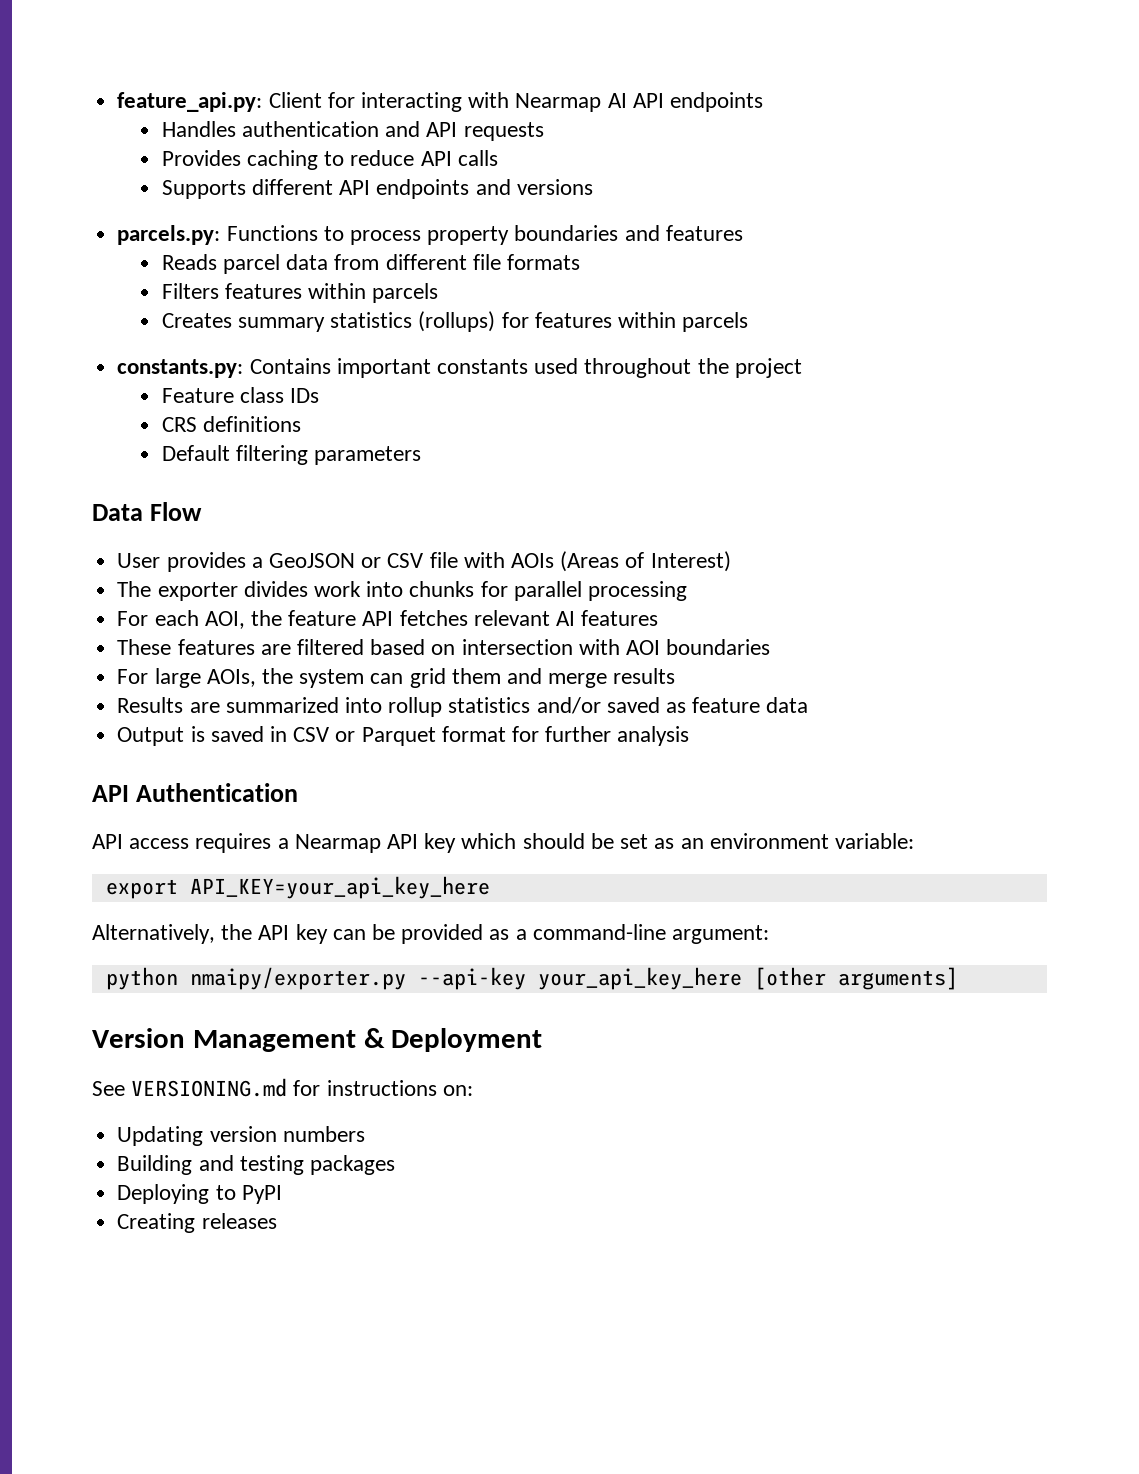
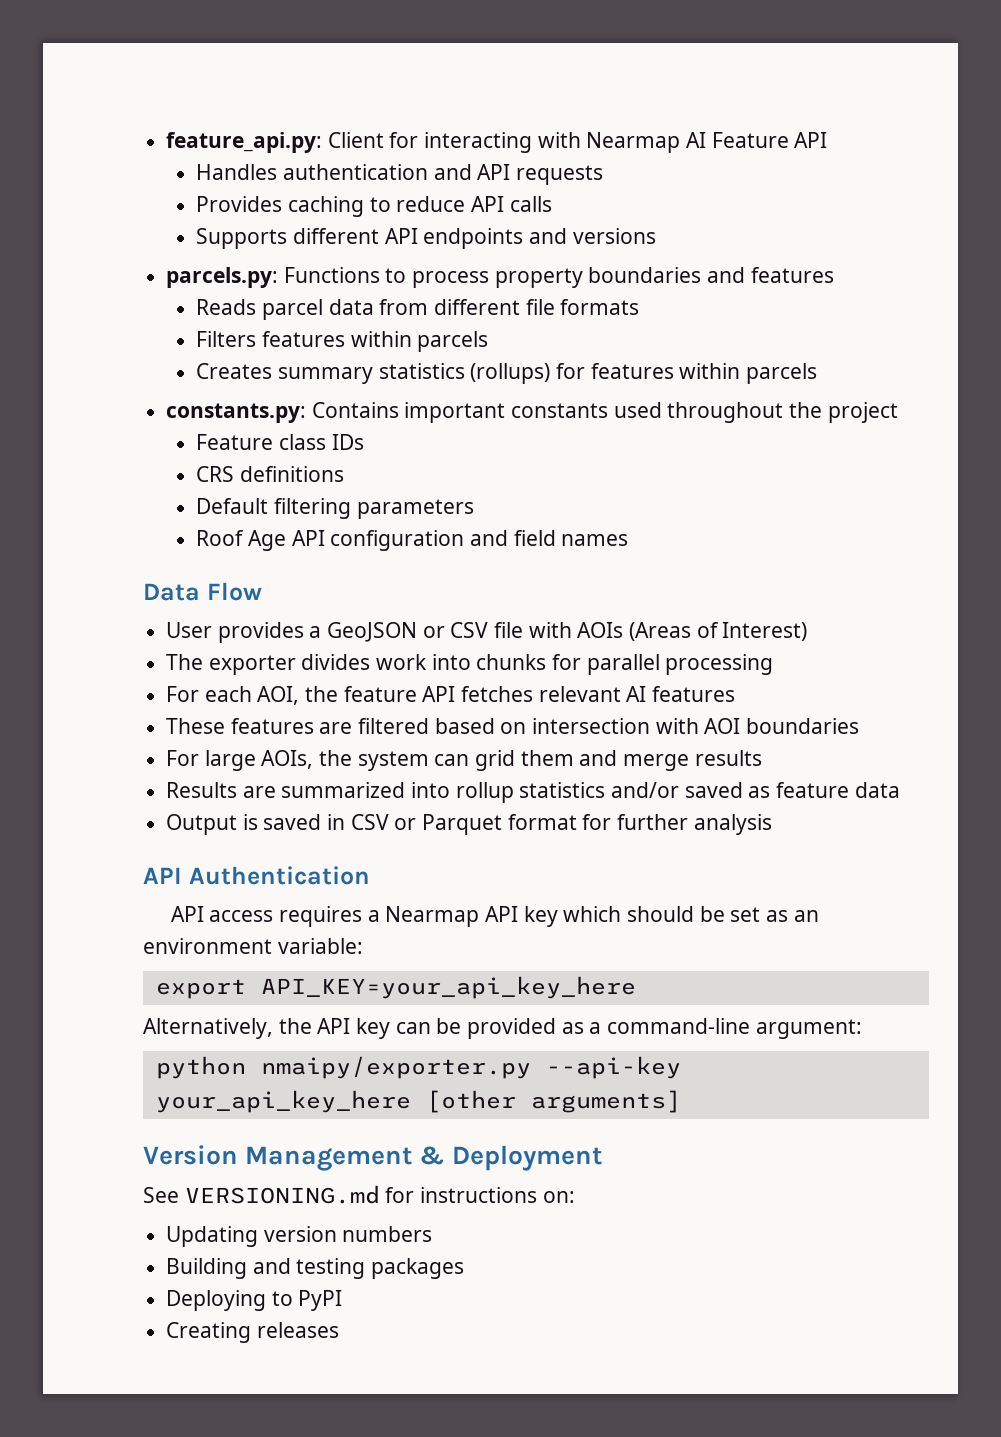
[632,92,763,112] API endpoints -> [711,132,828,148] Feature API
(422, 455) none -> [196,530,629,551] // Roof Age API configuration and field names

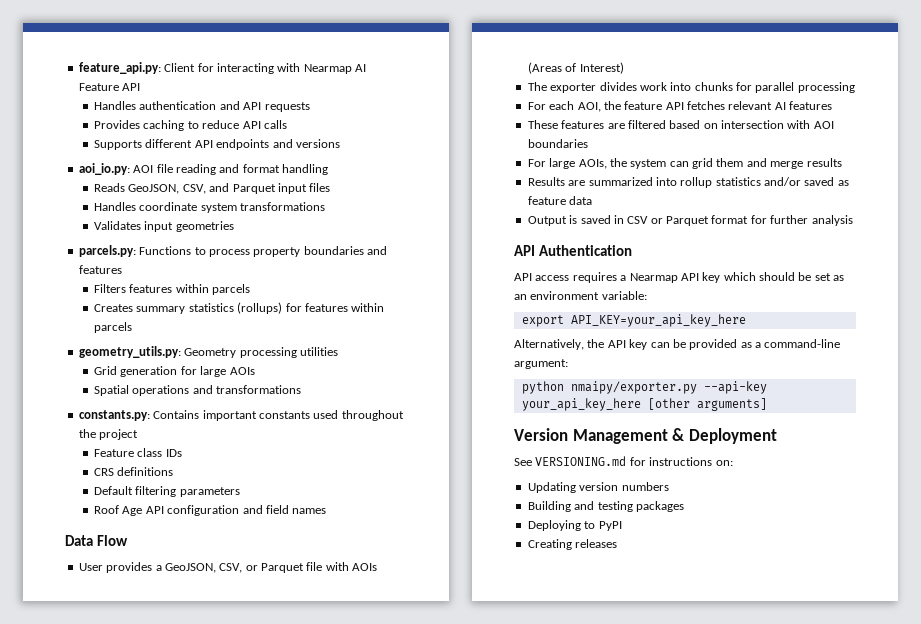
(656, 236) none -> [78,163,328,175] [94,183,331,194] [94,202,326,213] [94,221,234,232] // aoi_io.py: AOI file reading and format handling // Reads GeoJSON, CSV, and Parquet input files // Handles coordinate system transformations // Validates input geometries
[196,299,640,320] // Reads parcel data from different file formats -> (122, 269) none
(817, 373) none -> [78,346,338,358] [94,366,255,377] [94,385,302,396] // geometry_utils.py: Geometry processing utilities // Grid generation for large AOIs // Spatial operations and transformations
[327,622,489,642] GeoJSON or CSV -> [164,563,304,573] GeoJSON, CSV, or Parquet

